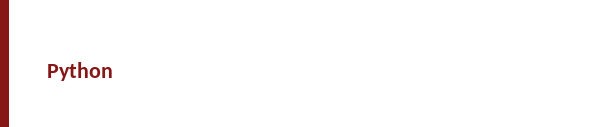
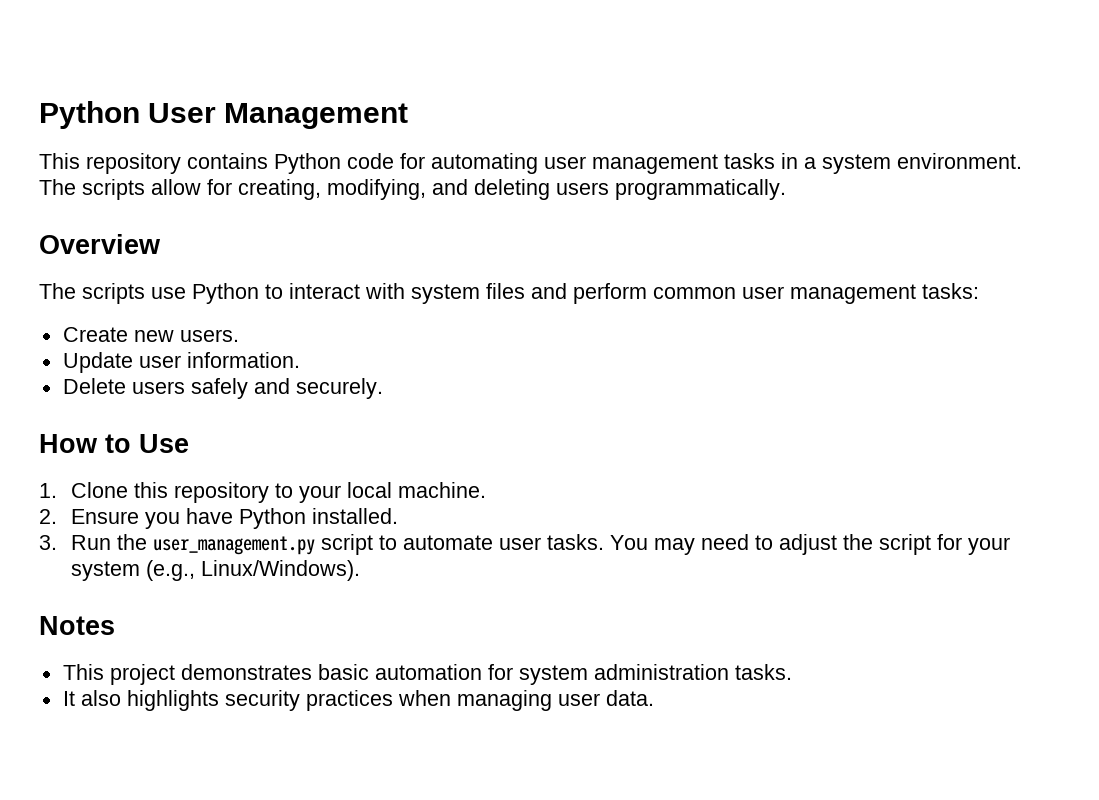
[47,62,113,81] Python -> [39,101,409,129] [39,153,1022,174] [39,179,786,200] [39,234,161,254] [39,283,979,304] [62,327,239,342] [62,352,300,373] [62,378,383,399] [39,434,189,453] [39,482,486,503] [39,508,398,529] [39,534,1010,555] [70,560,360,581] [39,616,115,635] [62,664,792,685] [62,690,654,711] Python User Management // This repository contains Python code for automating user management tasks in a system environment. The scripts allow for creating, modifying, and deleting users programmatically. // Overview // The scripts use Python to interact with system files and perform common user management tasks: // Create new users. // Update user information. // Delete users safely and securely. // How to Use // 1. Clone this repository to your local machine. // 2. Ensure you have Python installed. // 3. Run the user_management.py script to automate user tasks. You may need to adjust the script for your system (e.g., Linux/Windows). // Notes // This project demonstrates basic automation for system administration tasks. // It also highlights security practices when managing user data.

